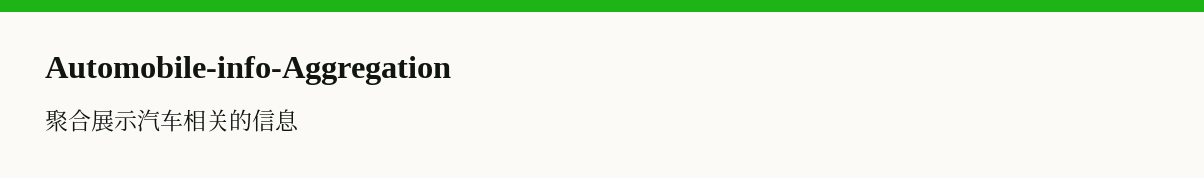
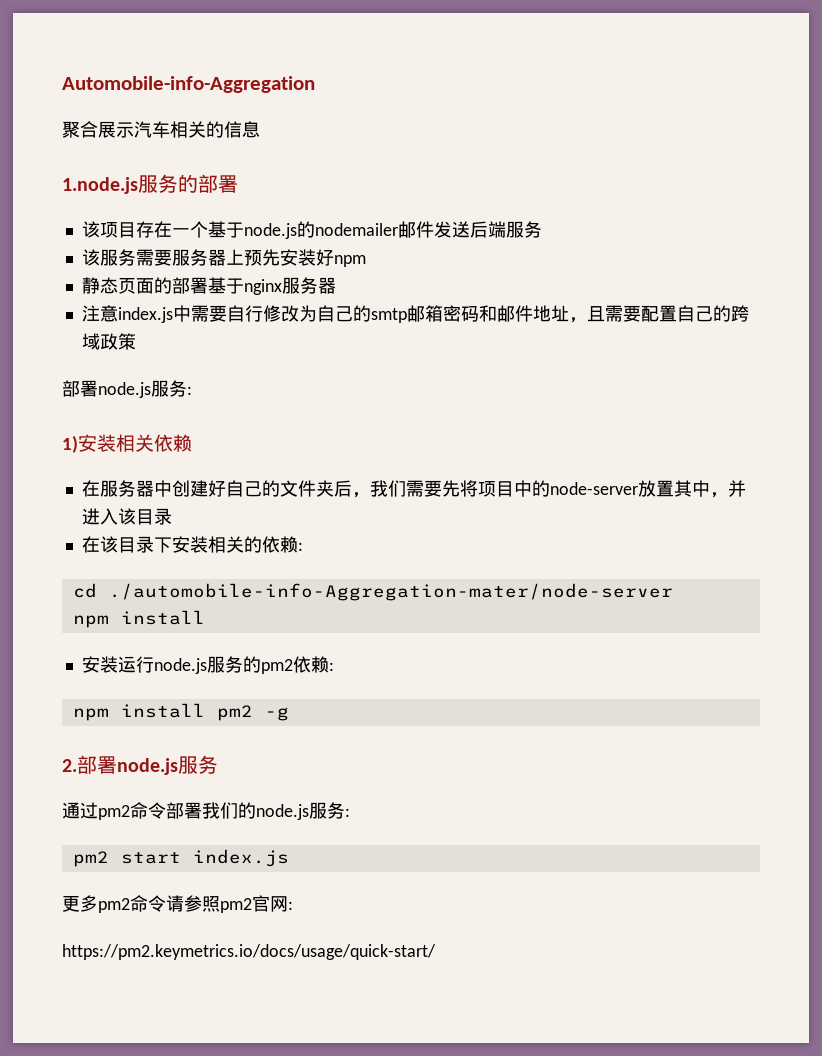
(299, 120) none -> [62,174,238,194] [81,221,542,239] [81,249,366,267] [81,277,336,295] [81,305,749,323] [81,333,136,350] [62,380,192,398] [62,434,192,453] [81,480,746,498] [81,508,172,525] [81,536,303,553] [72,583,673,601] [72,610,205,628] [81,656,334,674] [72,703,289,721] [62,755,218,775] [62,802,350,820] [72,849,289,867] [62,895,293,913] [62,944,436,960] // 1.node.js服务的部署 // 该项目存在一个基于node.js的nodemailer邮件发送后端服务 // 该服务需要服务器上预先安装好npm // 静态页面的部署基于nginx服务器 // 注意index.js中需要自行修改为自己的smtp邮箱密码和邮件地址，且需要配置自己的跨域政策 // 部署node.js服务: // 1)安装相关依赖 // 在服务器中创建好自己的文件夹后，我们需要先将项目中的node-server放置其中，并进入该目录 // 在该目录下安装相关的依赖: // cd ./automobile-info-Aggregation-mater/node-server // npm install // 安装运行node.js服务的pm2依赖: // npm install pm2 -g // 2.部署node.js服务 // 通过pm2命令部署我们的node.js服务: // pm2 start index.js // 更多pm2命令请参照pm2官网: // https://pm2.keymetrics.io/docs/usage/quick-start/

